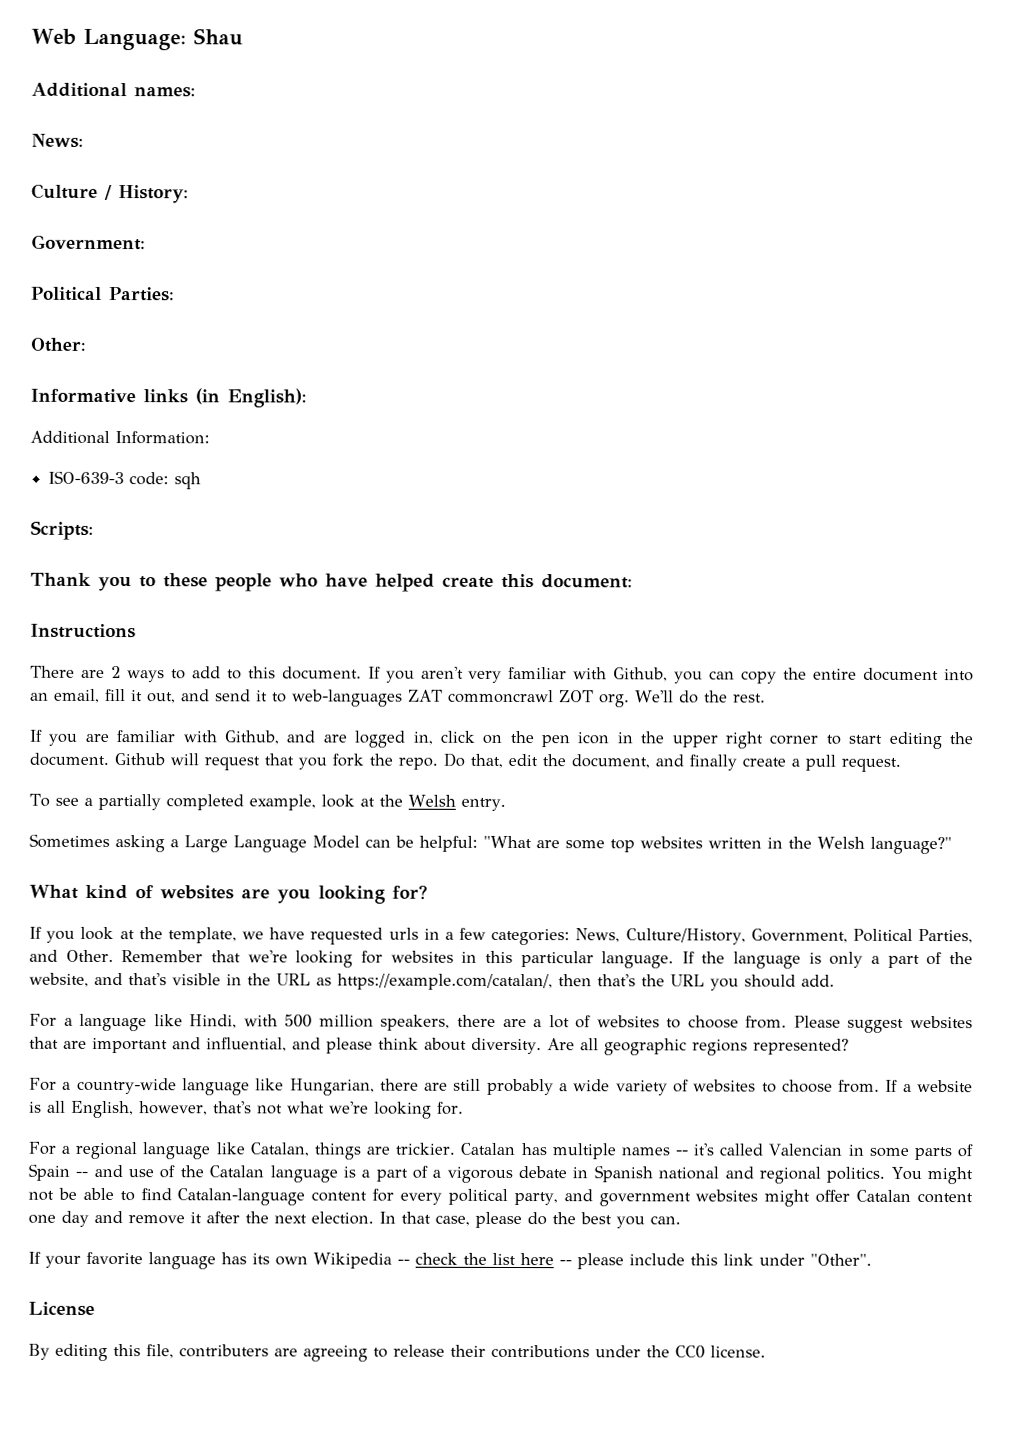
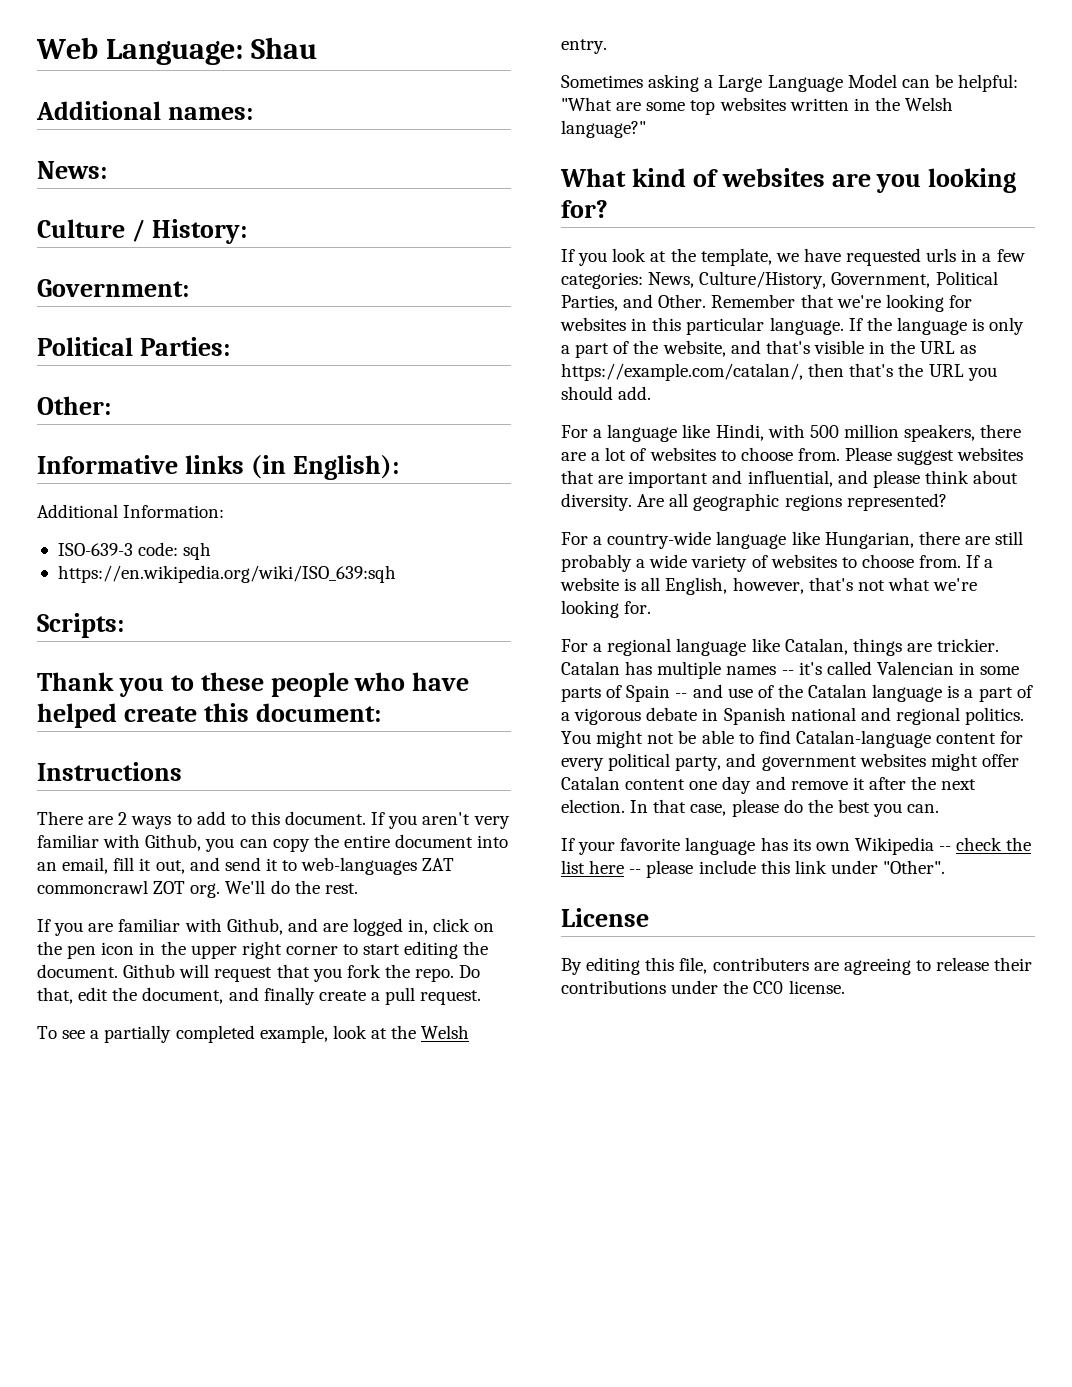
(202, 481) none -> [57,565,396,583] // https://en.wikipedia.org/wiki/ISO_639:sqh

